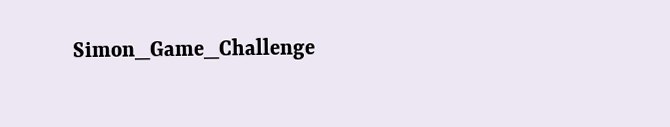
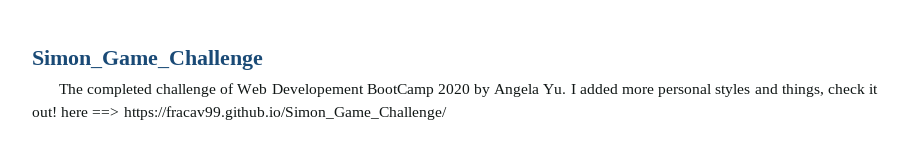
(315, 50) none -> [58,83,879,97] [32,106,447,120] // The completed challenge of Web Developement BootCamp 2020 by Angela Yu. I added more personal styles and things, check it out! here ==> https://fracav99.github.io/Simon_Game_Challenge/

